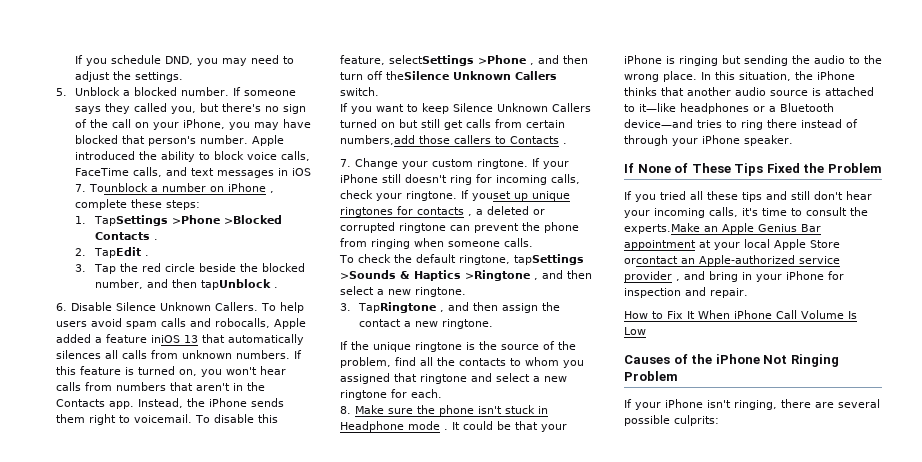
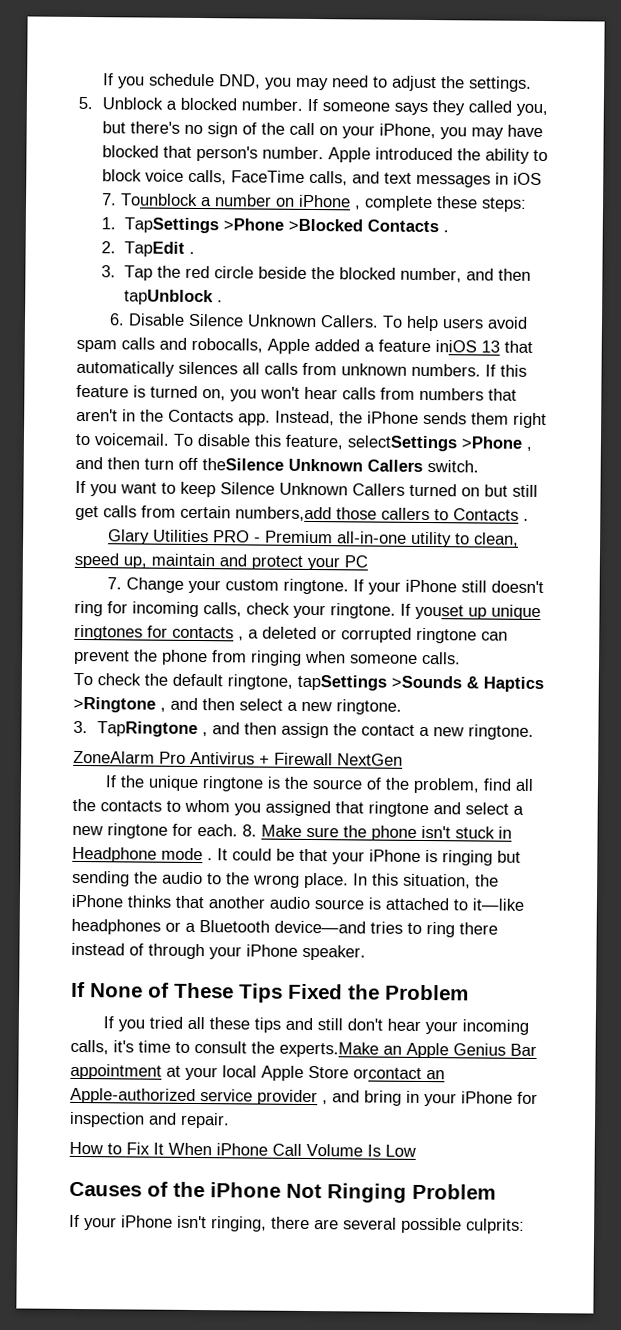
(567, 143) none -> [107,529,519,548] [74,552,368,571] // Glary Utilities PRO - Premium all-in-one utility to clean, speed up, maintain and protect your PC
(494, 324) none -> [73,750,403,766] // ZoneAlarm Pro Antivirus + Firewall NextGen
(442, 393) // -> (238, 830) none

